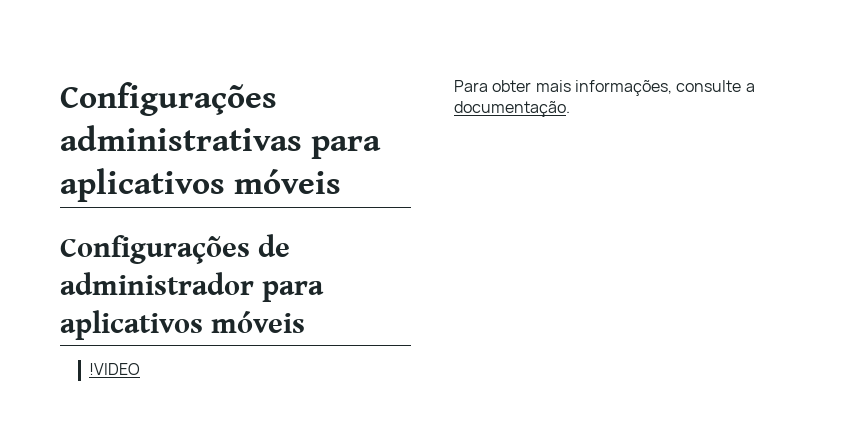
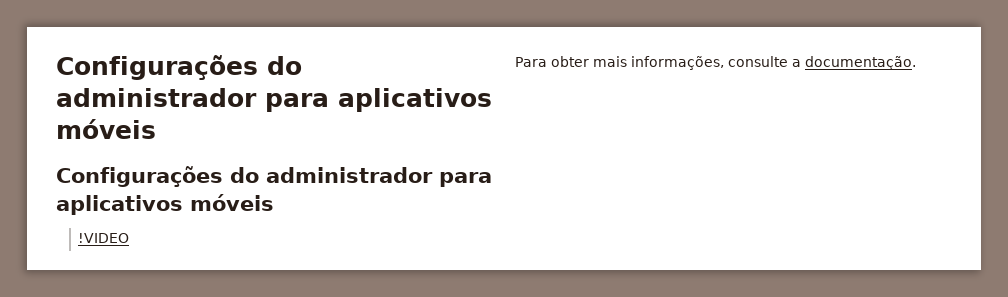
[60,82,277,116] [60,125,302,151] Configurações administrativas -> [56,55,302,80] [56,88,257,107] Configurações do administrador
[258,234,290,257] de -> [230,167,259,183] do

